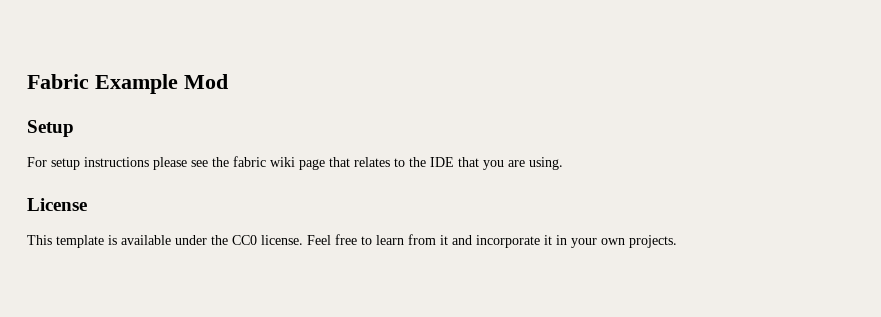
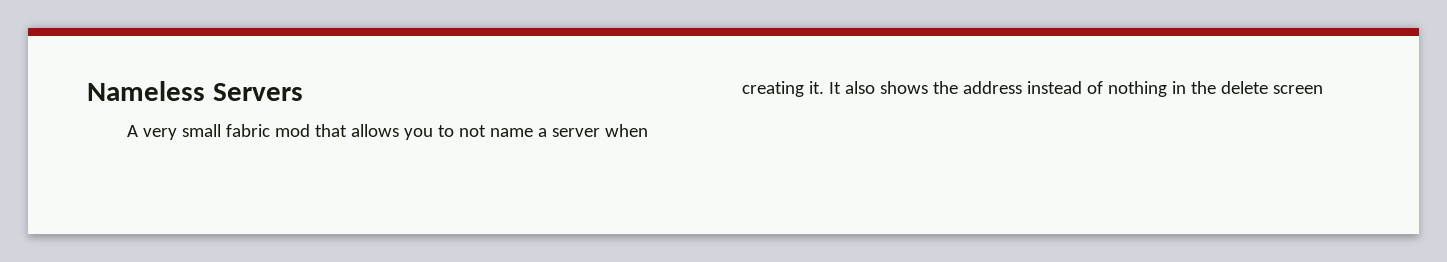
[27,74,228,94] [27,120,74,137] [27,156,563,170] [27,198,87,211] [27,234,677,248] Fabric Example Mod // Setup // For setup instructions please see the fabric wiki page that relates to the IDE that you are using. // License // This template is available under the CC0 license. Feel free to learn from it and incorporate it in your own projects. -> [87,81,303,101] [127,124,649,140] [742,81,1323,97] Nameless Servers // A very small fabric mod that allows you to not name a server when creating it. It also shows the address instead of nothing in the delete screen

